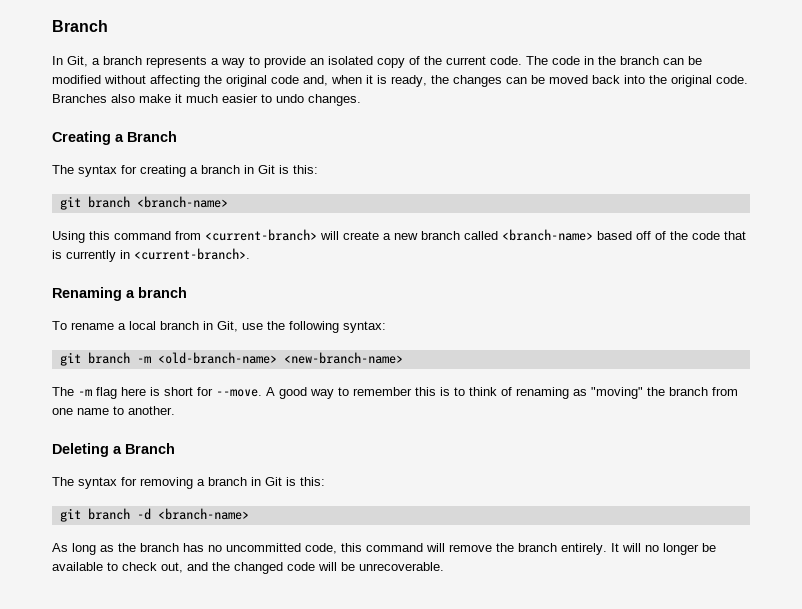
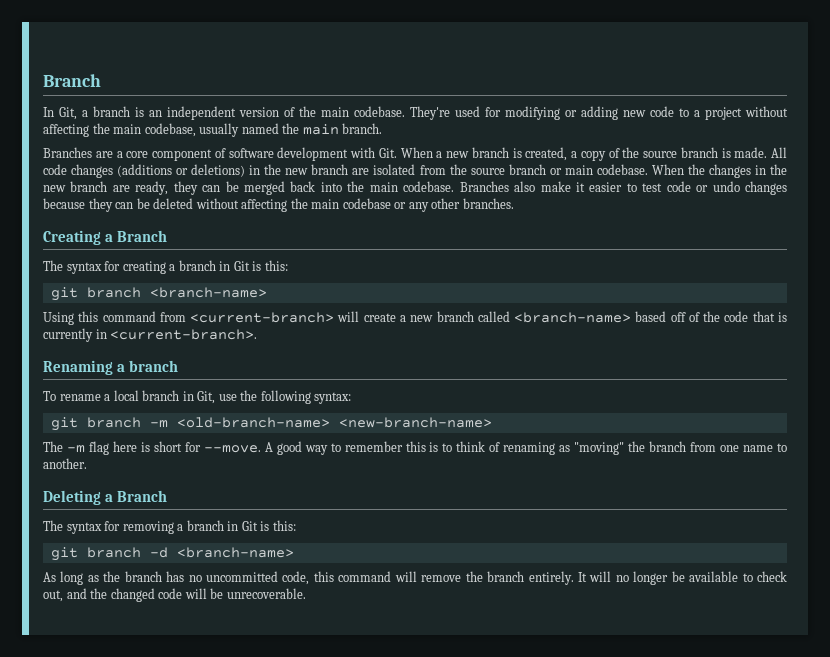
[146,56,702,68] [52,75,588,87] represents a way to provide an isolated copy of the current code. The code in the branch can be modified without affecting the original code and, when it is ready, the changes can be moved -> [135,106,788,120] [43,123,383,137] [43,147,787,161] [43,164,787,178] [43,181,286,195] is an independent version of the main codebase. They're used for modifying or adding new code to a project without affecting the main codebase, usually named the main branch. // Branches are a core component of software development with Git. When a new branch is created, a copy of the source branch is made. All code changes (additions or deletions) in the new branch are isolated from the source branch or main codebase. When the changes in the new branch are ready, they can be merged
[671,75,748,87] original code. -> [369,181,455,192] main codebase.
[186,94,218,103] much -> (585, 187) none
[276,94,361,106] undo changes. -> [642,181,787,195] [43,198,514,212] test code or undo changes because they can be deleted without affecting the main codebase or any other branches.

